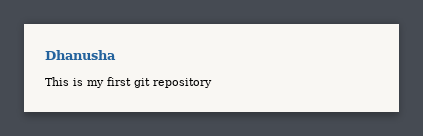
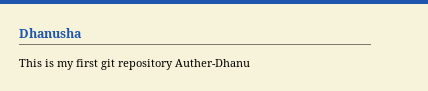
(212, 83) none -> [175,59,250,67] Auther-Dhanu

